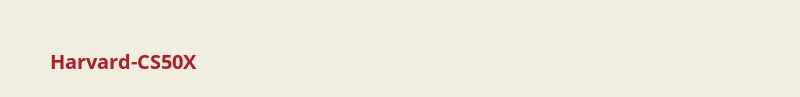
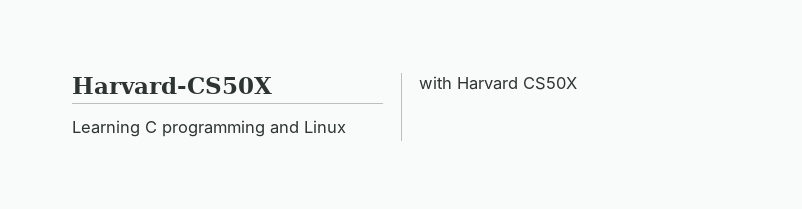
(197, 61) none -> [72,120,346,137] [419,76,577,90] // Learning C programming and Linux with Harvard CS50X

